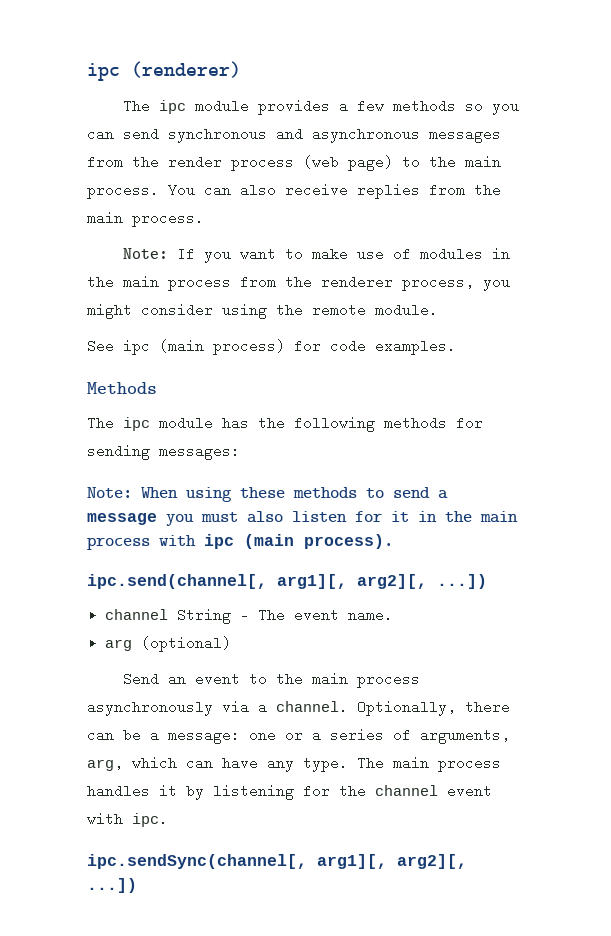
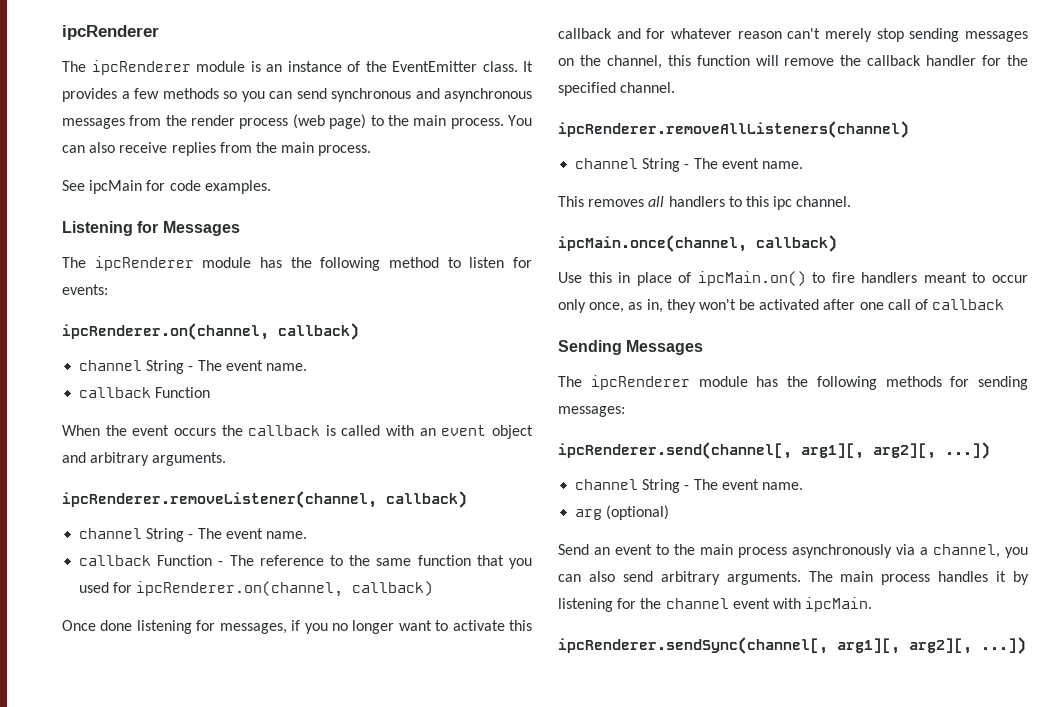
[87,61,241,81] [122,99,249,114] ipc (renderer) // The ipc module -> [62,25,159,40] [62,60,533,75] ipcRenderer // The ipcRenderer module is an instance of the EventEmitter class. It
[122,247,510,263] [87,275,510,291] [87,303,438,319] [87,339,456,355] [87,382,157,394] [87,416,150,431] Note: If you want to make use of modules in the main process from the renderer process, you might consider using the remote module. // See ipc (main process) for code examples. // Methods // The ipc -> [62,180,271,194] [62,221,240,236] [62,256,532,271] [62,284,108,295] [62,323,359,340] [79,360,307,374] [79,387,211,398] [62,425,533,439] [62,452,227,466] [62,491,467,508] [79,528,307,542] [79,555,532,569] [79,581,434,597] [62,620,532,634] [558,28,1028,42] [558,55,1028,69] [558,82,676,96] [558,121,909,138] [575,158,803,172] [558,196,852,210] [558,235,837,252] [558,271,1028,286] [558,299,1005,313] [558,340,704,355] [558,375,690,390] See ipcMain for code examples. // Listening for Messages // The ipcRenderer module has the following method to listen for events: // ipcRenderer.on(channel, callback) // channel String - The event name. // callback Function // When the event occurs the callback is called with an event object and arbitrary arguments. // ipcRenderer.removeListener(channel, callback) // channel String - The event name. // callback Function - The reference to the same function that you used for ipcRenderer.on(channel, callback) // Once done listening for messages, if you no longer want to activate this callback and for whatever reason can't merely stop sending messages on the channel, this function will remove the callback handler for the specified channel. // ipcRenderer.removeAllListeners(channel) // channel String - The event name. // This removes all handlers to this ipc channel. // ipcMain.once(channel, callback) // Use this in place of ipcMain.on() to fire handlers meant to occur only once, as in, they won't be activated after one call of callback // Sending Messages // The ipcRenderer
[87,487,448,502] [87,511,518,526] [87,534,393,550] [87,574,267,589] Note: When using these methods to send a message you must also listen for it in the main process with ipc (main process). // ipc.send(channel[, -> [558,442,792,459] ipcRenderer.send(channel[,
[276,700,510,716] [87,728,510,744] [87,756,348,772] channel. Optionally, there can be a message: one or a series of arguments, arg, which can have any type. -> [933,544,1028,558] [558,571,801,585] channel, you can also send arbitrary arguments.
[132,812,168,827] [87,854,307,869] ipc. // ipc.sendSync(channel[, -> [805,597,873,612] [558,637,828,654] ipcMain. // ipcRenderer.sendSync(channel[,

